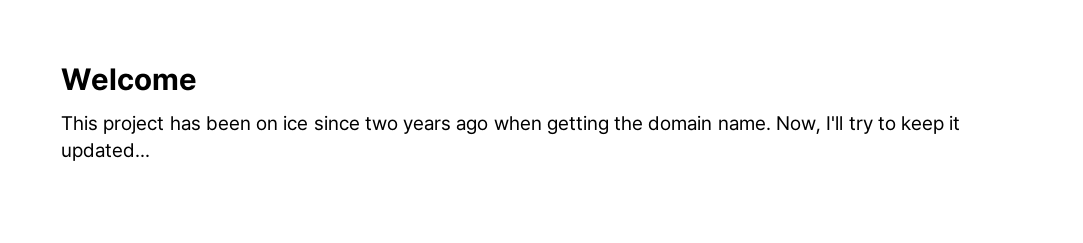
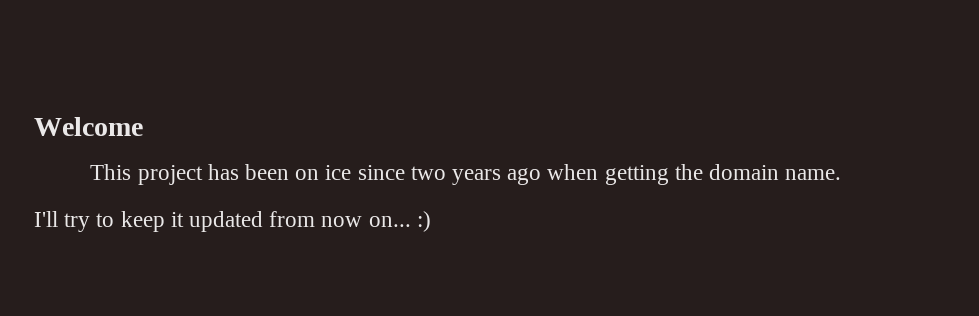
[775,116,821,134] Now, -> (842, 174) //
[61,143,150,161] updated... -> [189,211,431,232] updated from now on... :)

